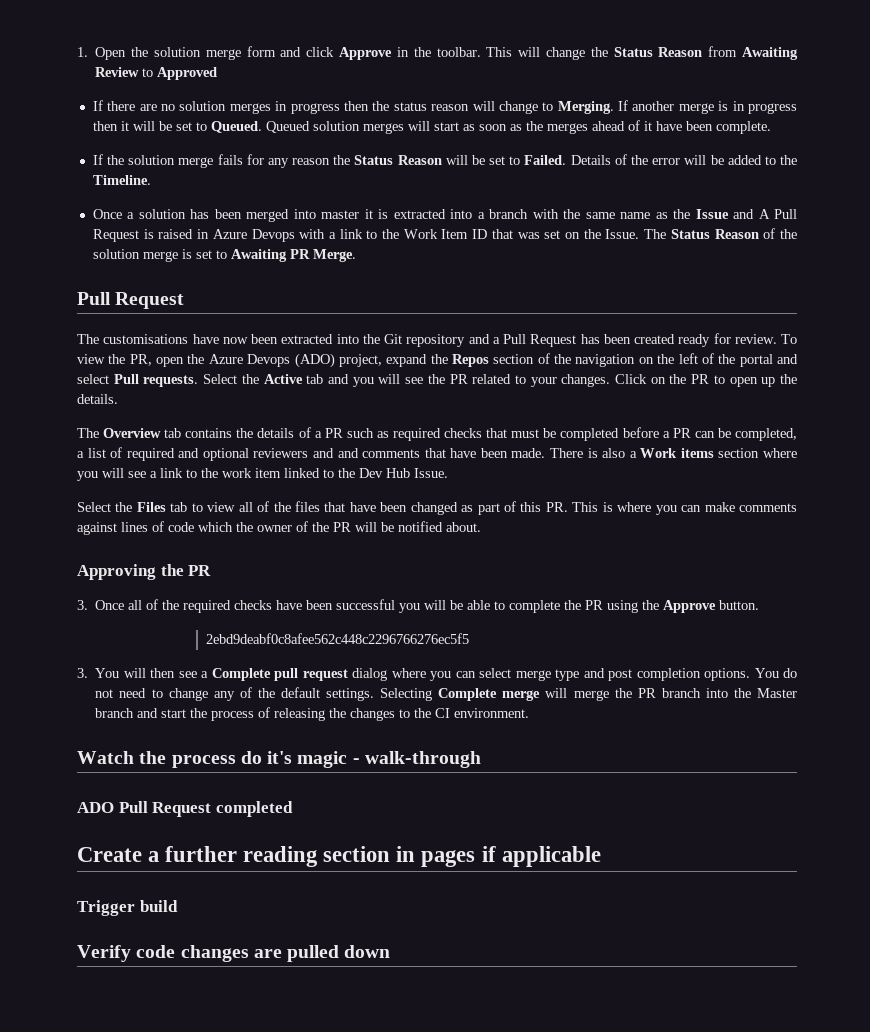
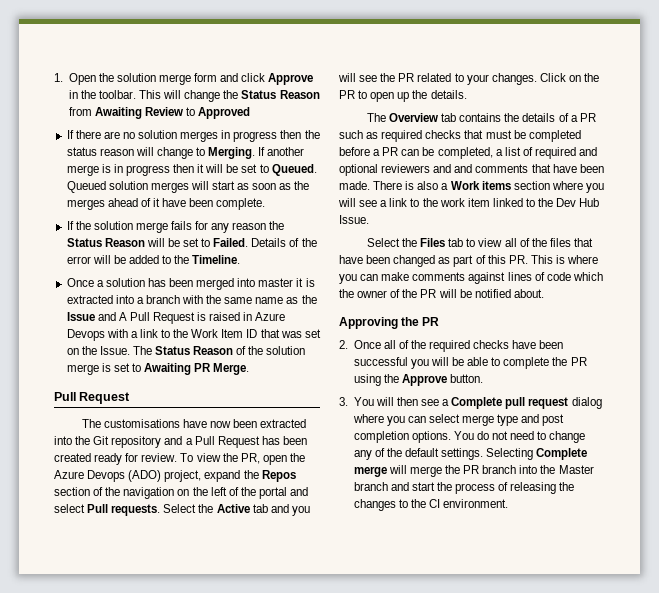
[77,600,88,610] 3. -> [339,340,348,349] 2.
[205,633,469,644] // 2ebd9deabf0c8afee562c448c2296766276ec5f5 -> (484, 378) none
[77,751,481,768] [77,801,293,817] [77,846,601,867] [77,900,178,916] [77,945,391,962] // Watch the process do it's magic - walk-through // ADO Pull Request completed // Create a further reading section in pages if applicable // Trigger build // Verify code changes are pulled down -> (509, 503) none

